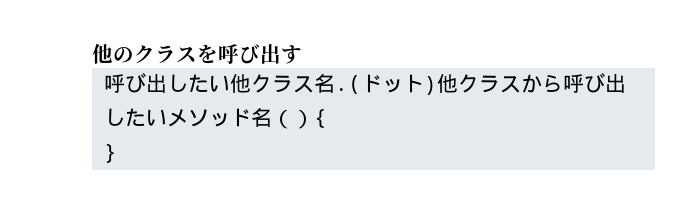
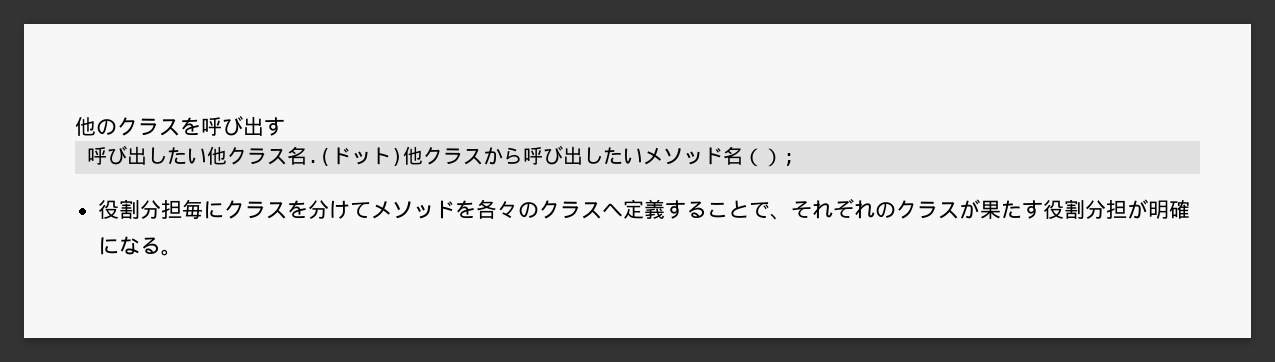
[314,109,328,128] [104,144,118,163] { // } -> [783,153,796,166] [97,198,1190,220] [97,236,182,256] ; // 役割分担毎にクラスを分けてメソッドを各々のクラスへ定義することで、それぞれのクラスが果たす役割分担が明確になる。

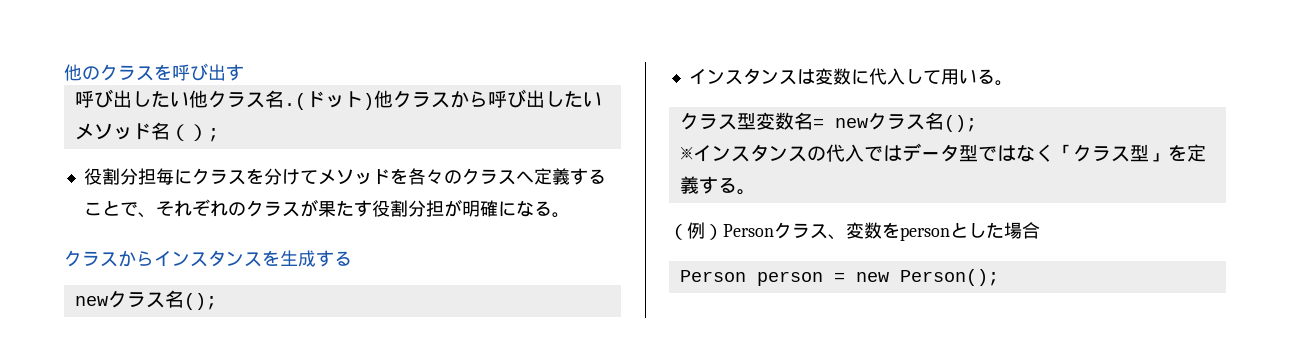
(182, 252) none -> [64,250,352,267] [74,290,217,310] [688,68,1013,86] [679,112,977,132] [679,143,1206,162] [679,176,756,195] [669,222,1040,241] [679,269,999,286] // クラスからインスタンスを生成する // newクラス名(); // インスタンスは変数に代入して用いる。 // クラス型変数名= newクラス名(); // ※インスタンスの代入ではデータ型ではなく「クラス型」を定義する。 // （例）Personクラス、変数をpersonとした場合 // Person person = new Person();

